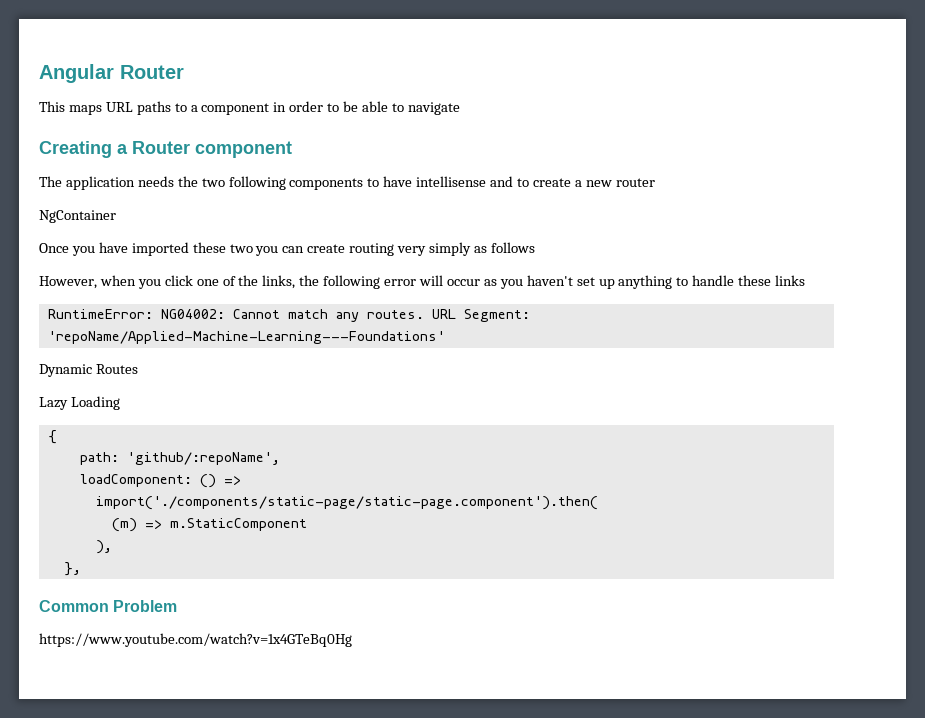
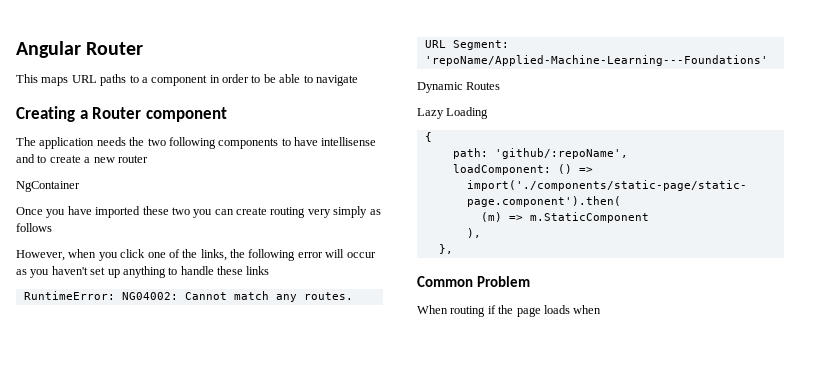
[39,633,352,647] https://www.youtube.com/watch?v=1x4GTeBq0Hg -> [417,305,602,317] When routing if the page loads when

